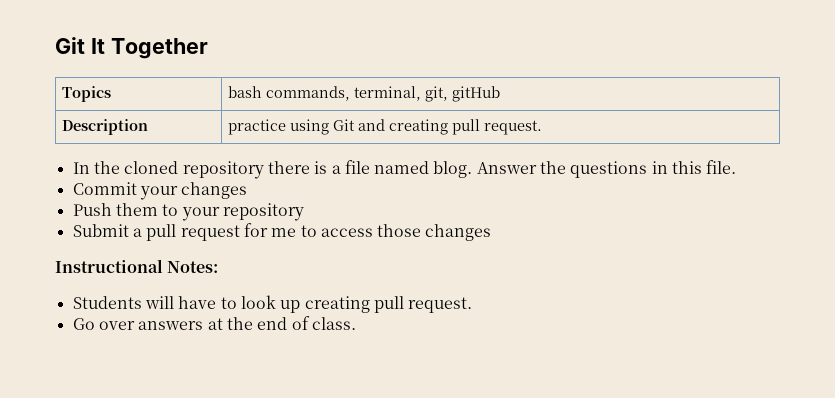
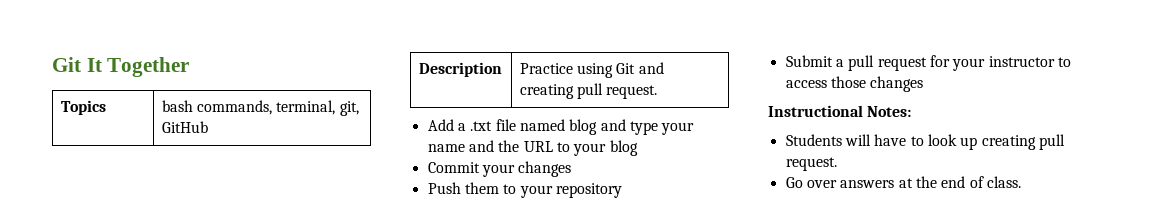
[451,86,500,102] gitHub -> [161,121,208,133] GitHub
[227,119,286,135] practice -> [519,63,573,74] Practice
[72,160,737,179] In the cloned repository there is a file named blog. Answer the questions in this file. -> [427,119,695,135] [427,140,638,156] Add a .txt file named blog and type your name and the URL to your blog
[271,228,297,237] me -> [952,56,1055,71] your instructor

